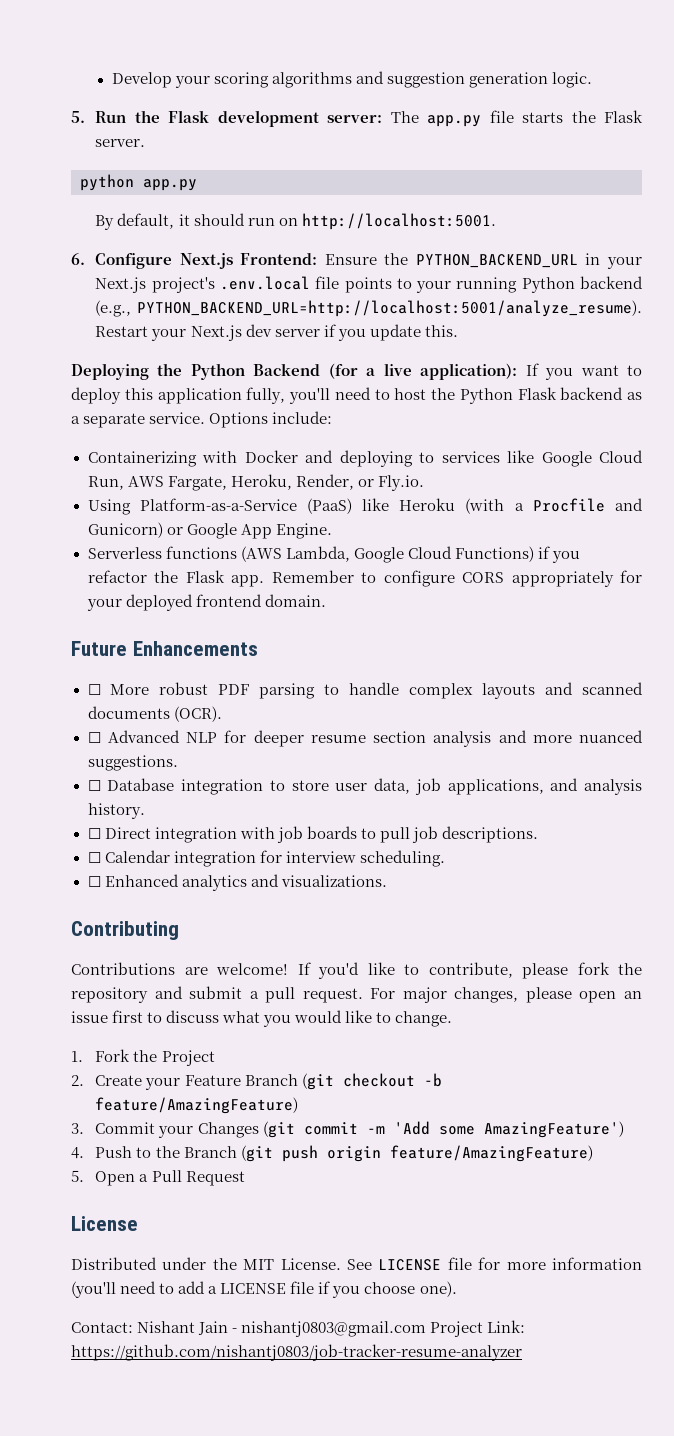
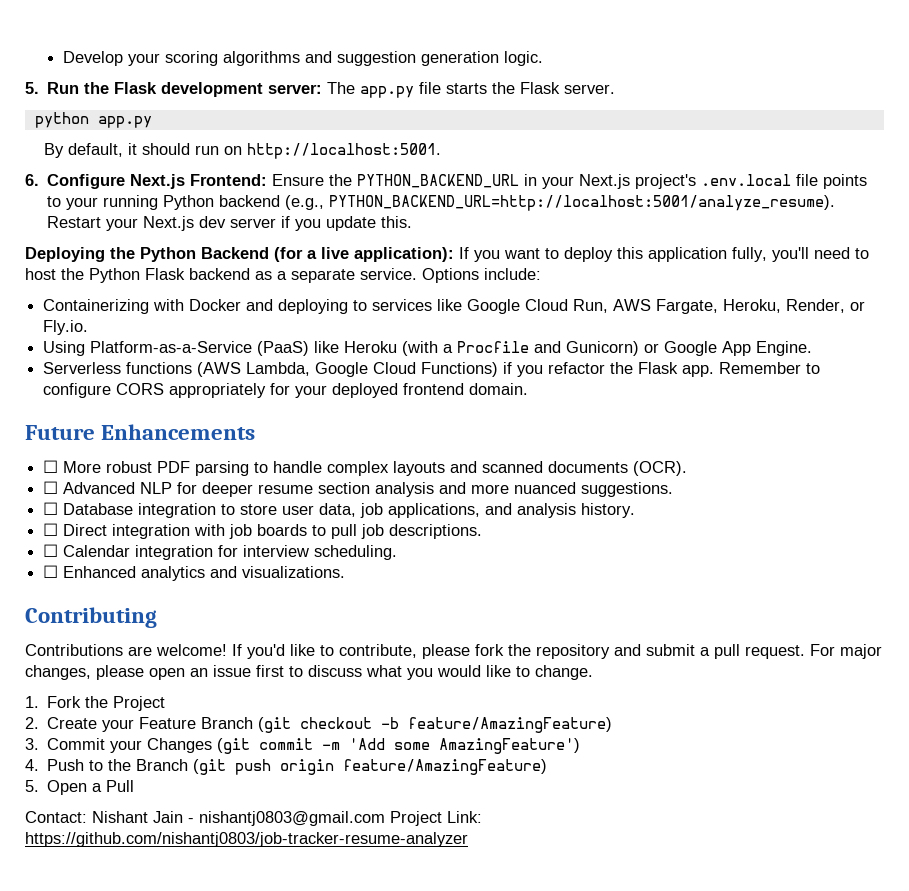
[185,1171,245,1186] [71,1216,138,1231] [71,1257,642,1271] [71,1281,457,1298] Request // License // Distributed under the MIT License. See LICENSE file for more information (you'll need to add a LICENSE file if you choose one). -> (135, 786) none

